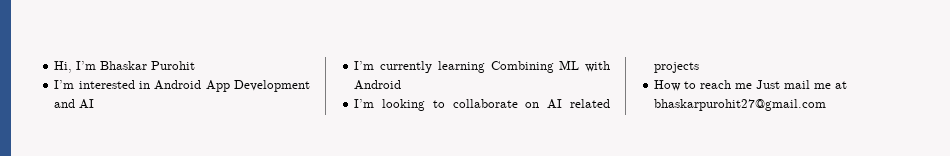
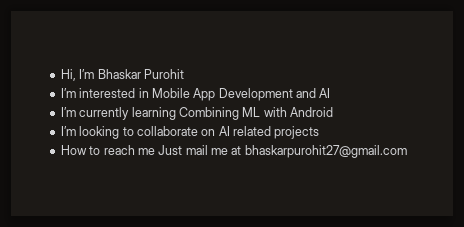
[154,80,202,90] Android -> [151,88,190,98] Mobile

